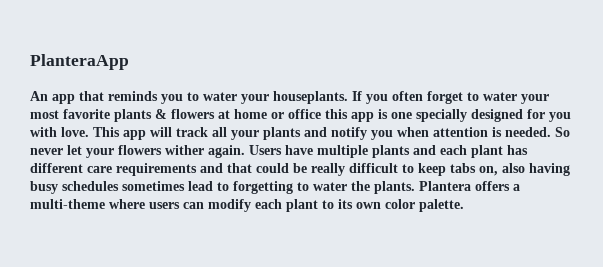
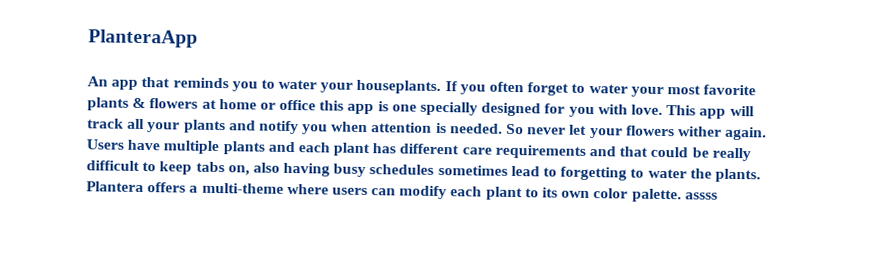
(464, 205) none -> [684,192,718,200] assss

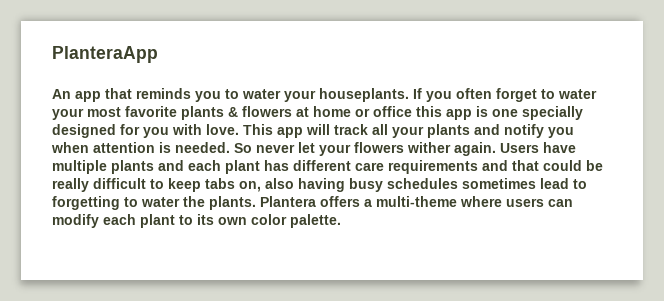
[684,192,718,200] assss -> (341, 221) none

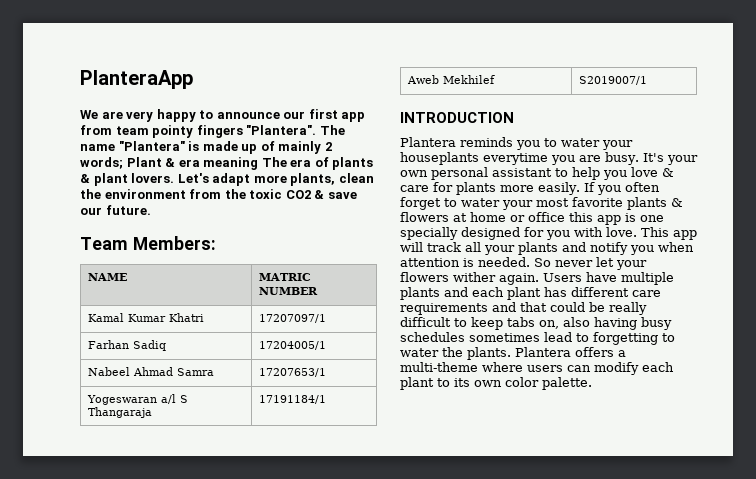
[52,88,132,102] An app that -> [80,109,366,122] [80,125,345,138] [80,141,332,154] [80,157,374,170] [80,173,374,186] [80,189,357,199] [80,205,151,215] [80,236,216,250] [87,273,127,281] [258,273,311,281] [258,287,318,295] [87,313,204,322] [258,314,326,323] [87,340,166,351] [258,341,326,350] [87,367,214,376] [258,368,326,377] [86,394,188,405] [87,407,152,418] [258,395,326,404] [406,75,495,84] [578,76,647,85] [400,112,514,123] [400,137,456,147] We are very happy to announce our first app from team pointy fingers "Plantera". The name "Plantera" is made up of mainly 2 words; Plant & era meaning The era of plants & plant lovers. Let's adapt more plants, clean the environment from the toxic CO2 & save our future. // Team Members: // NAME | MATRIC NUMBER // Kamal Kumar Khatri | 17207097/1 // Farhan Sadiq | 17204005/1 // Nabeel Ahmad Samra | 17207653/1 // Yogeswaran a/l S Thangaraja | 17191184/1 // Aweb Mekhilef | S2019007/1 // INTRODUCTION // Plantera
[319,88,409,102] houseplants. -> [400,152,698,165] [400,167,674,180] [400,182,580,195] houseplants everytime you are busy. It's your own personal assistant to help you love & care for plants more easily.

